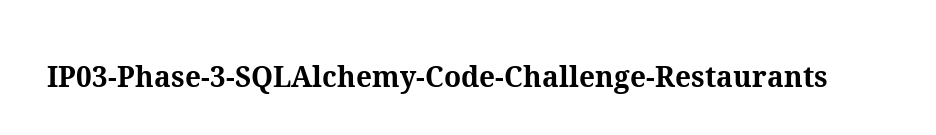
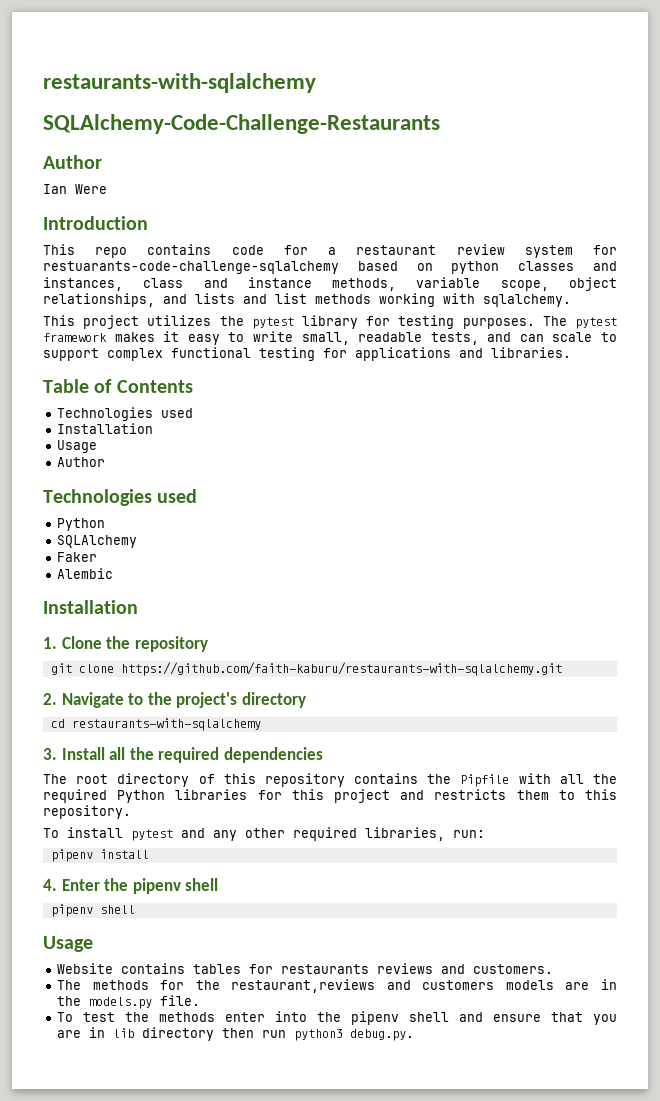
[47,65,828,94] IP03-Phase-3-SQLAlchemy-Code-Challenge-Restaurants -> [43,73,316,93] [43,114,440,134] [43,155,102,169] [43,184,107,194] [43,216,148,230] [43,244,617,258] [43,261,617,274] [43,277,617,291] [43,293,571,307] [43,315,617,329] [43,331,617,345] [43,347,571,361] [43,379,193,393] [57,407,194,421] [57,423,154,434] [57,440,98,453] [57,457,106,467] [43,489,198,506] [57,518,106,531] [57,535,138,548] [57,552,98,562] [57,568,114,579] [43,600,138,614] [43,636,208,652] [50,662,562,676] [43,692,306,708] [50,718,261,731] [43,747,323,763] [43,773,617,787] [43,789,617,803] [43,805,131,819] [43,827,485,841] [50,849,149,862] [43,878,219,894] [50,904,135,917] [43,936,93,952] [57,963,554,974] [57,979,618,993] [57,995,201,1009] [57,1011,618,1025] [57,1027,415,1041] restaurants-with-sqlalchemy // SQLAlchemy-Code-Challenge-Restaurants // Author // Ian Were // Introduction // This repo contains code for a restaurant review system for restuarants-code-challenge-sqlalchemy based on python classes and instances, class and instance methods, variable scope, object relationships, and lists and list methods working with sqlalchemy. // This project utilizes the pytest library for testing purposes. The pytest framework makes it easy to write small, readable tests, and can scale to support complex functional testing for applications and libraries. // Table of Contents // Technologies used // Installation // Usage // Author // Technologies used // Python // SQLAlchemy // Faker // Alembic // Installation // 1. Clone the repository // git clone https://github.com/faith-kaburu/restaurants-with-sqlalchemy.git // 2. Navigate to the project's directory // cd restaurants-with-sqlalchemy // 3. Install all the required dependencies // The root directory of this repository contains the Pipfile with all the required Python libraries for this project and restricts them to this repository. // To install pytest and any other required libraries, run: // pipenv install // 4. Enter the pipenv shell // pipenv shell // Usage // Website contains tables for restaurants reviews and customers. // The methods for the restaurant,reviews and customers models are in the models.py file. // To test the methods enter into the pipenv shell and ensure that you are in lib directory then run python3 debug.py.

